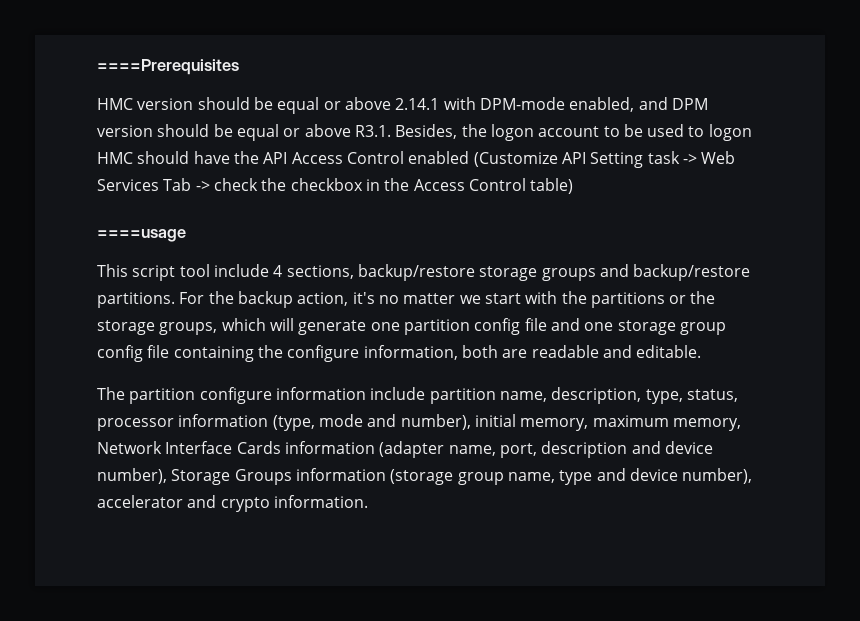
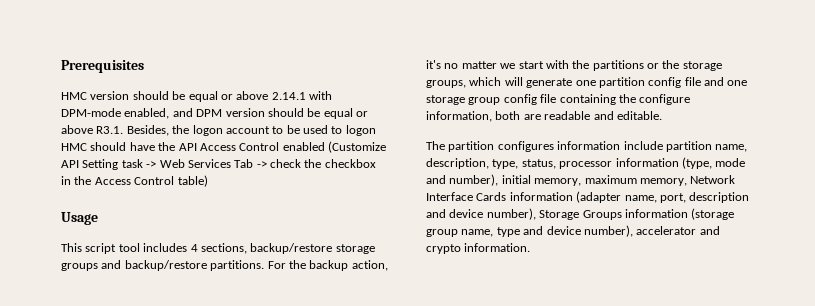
[97,59,239,75] ====Prerequisites -> [61,60,144,73] Prerequisites
[97,229,186,242] ====usage -> [61,212,98,225] Usage
[213,264,269,277] include -> [143,243,188,252] includes
[199,387,272,404] configure -> [497,141,554,152] configures

